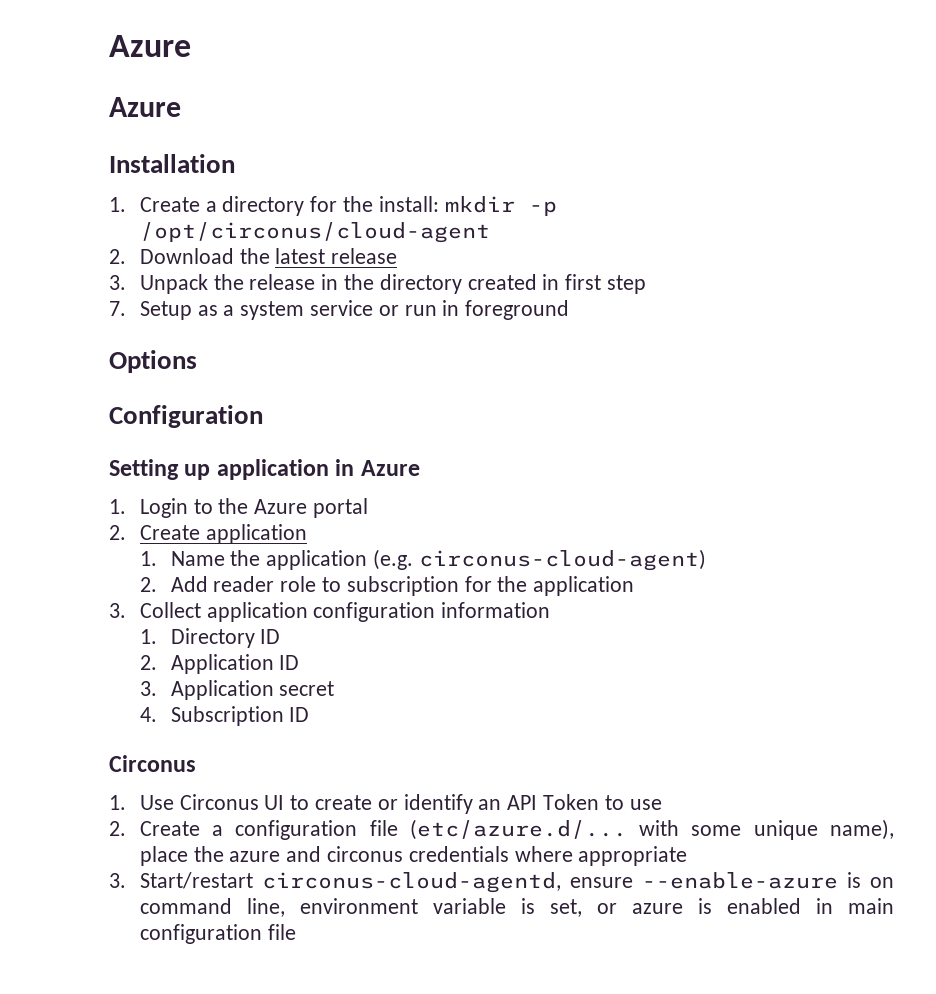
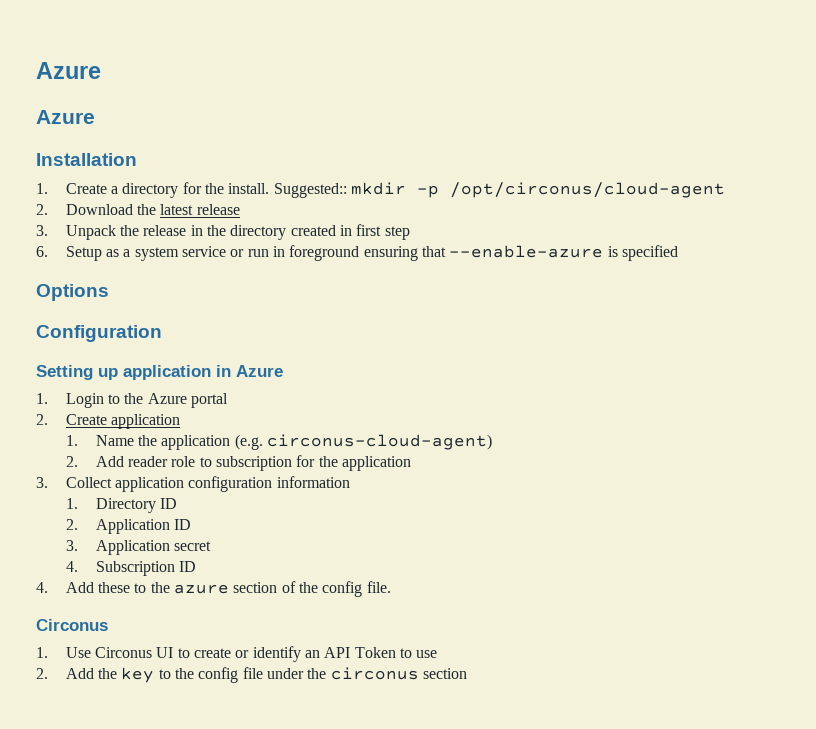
[378,196,439,212] install: -> [228,183,347,198] install. Suggested::
[109,301,126,316] 7. -> [36,246,48,257] 6.
(570, 310) none -> [363,245,678,261] ensuring that --enable-azure is specified
(310, 714) none -> [36,581,391,597] // 4. Add these to the azure section of the config file.
[139,819,894,840] [139,846,688,866] [109,872,894,893] [139,898,894,917] [139,924,296,944] Create a configuration file (etc/azure.d/... with some unique name), place the azure and circonus credentials where appropriate // 3. Start/restart circonus-cloud-agentd, ensure --enable-azure is on command line, environment variable is set, or azure is enabled in main configuration file -> [65,667,467,683] Add the key to the config file under the circonus section

